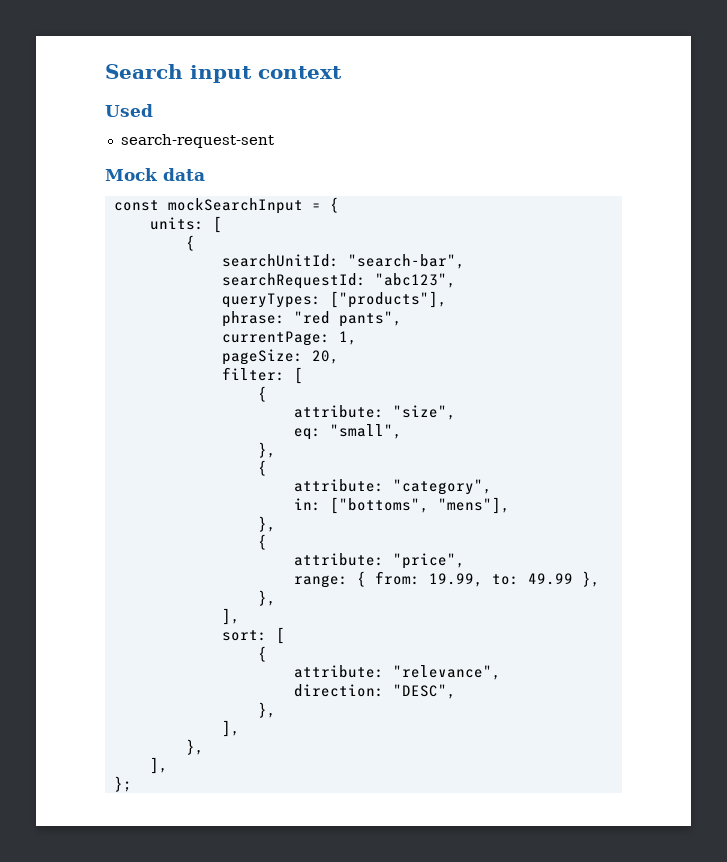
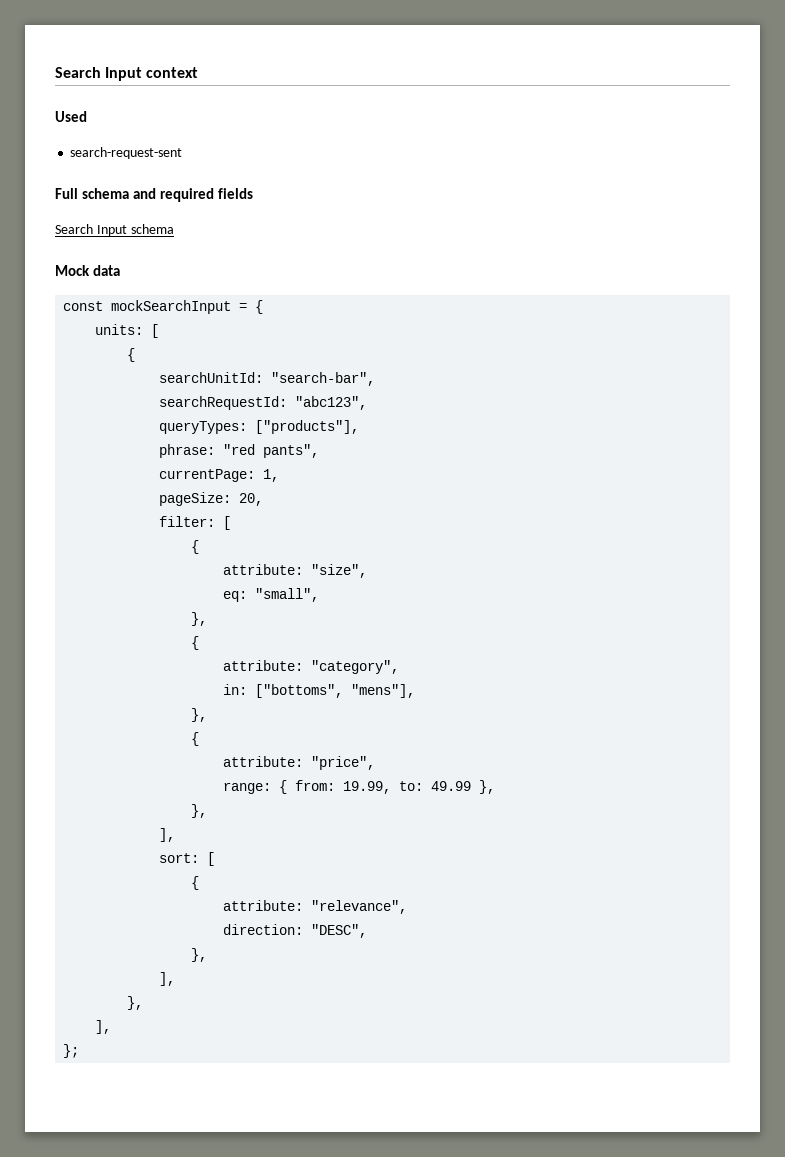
[105,64,252,83] Search input -> [55,67,143,81] Search Input
(274, 141) none -> [55,188,253,202] [55,224,174,236] // Full schema and required fields // Search Input schema

